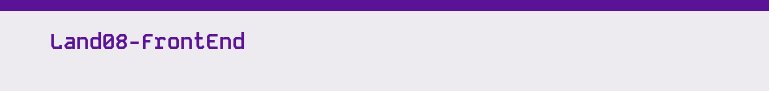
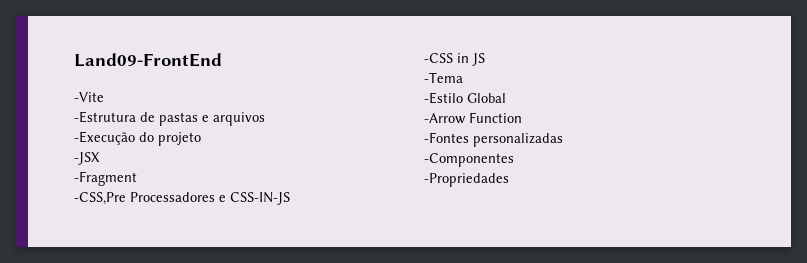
[50,32,245,49] Land08-FrontEnd -> [74,53,222,67] [74,92,104,102] [74,111,265,126] [74,131,201,146] [74,152,100,165] [74,171,137,186] [74,192,290,205] [424,53,485,66] [424,72,463,83] [424,92,506,104] [424,112,522,124] [424,132,563,147] [424,153,514,167] [424,173,509,187] Land09-FrontEnd // -Vite // -Estrutura de pastas e arquivos // -Execução do projeto // -JSX // -Fragment // -CSS,Pre Processadores e CSS-IN-JS // -CSS in JS // -Tema // -Estilo Global // -Arrow Function // -Fontes personalizadas // -Componentes // -Propriedades

